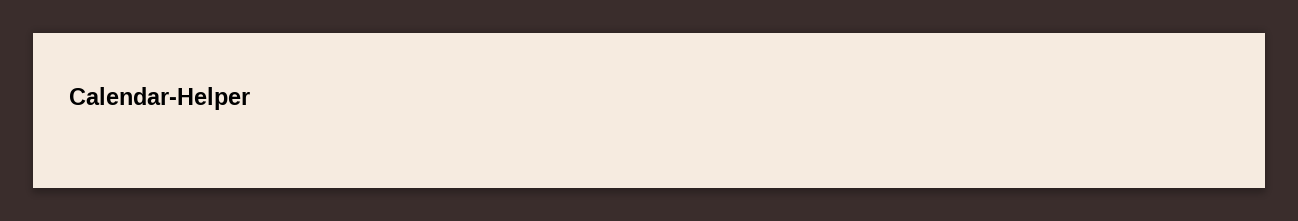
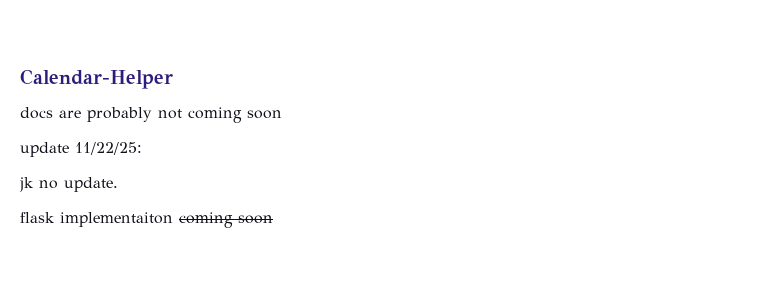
(250, 98) none -> [20,107,282,123] [20,142,142,157] [19,177,118,192] [20,212,273,228] // docs are probably not coming soon // update 11/22/25: // jk no update. // flask implementaiton coming soon

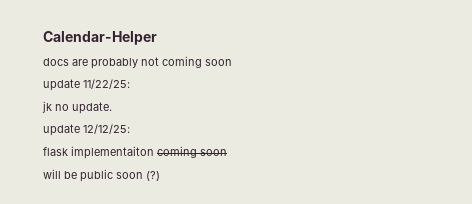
(118, 184) none -> [43,124,130,136] // update 12/12/25:
(273, 219) none -> [43,169,160,182] // will be public soon (?)

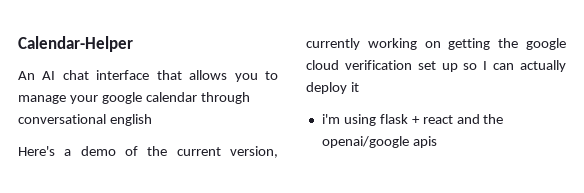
[43,56,232,69] [43,79,130,91] [42,101,112,114] [43,124,130,136] [43,146,227,159] [43,169,160,182] docs are probably not coming soon // update 11/22/25: // jk no update. // update 12/12/25: // flask implementaiton coming soon // will be public soon (?) -> [18,70,278,82] [18,92,250,104] [18,114,152,126] [18,146,278,158] [306,38,566,50] [306,60,566,72] [306,82,359,94] [321,114,504,126] [321,136,437,148] An AI chat interface that allows you to manage your google calendar through conversational english // Here's a demo of the current version, currently working on getting the google cloud verification set up so I can actually deploy it // i'm using flask + react and the openai/google apis

